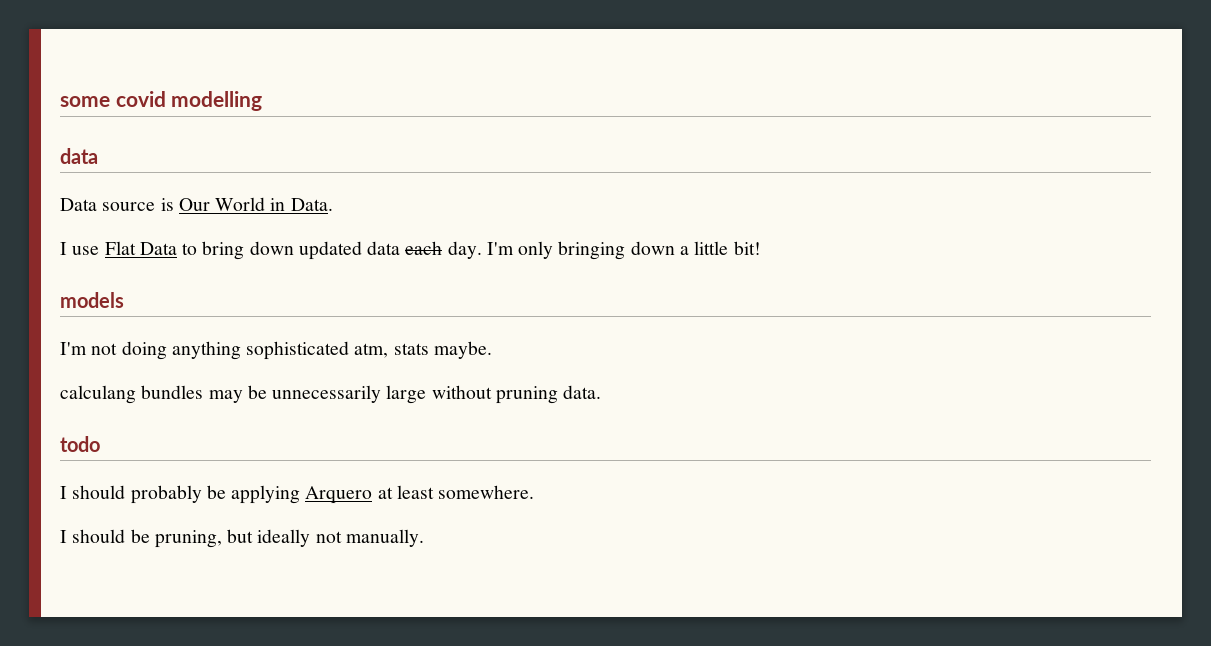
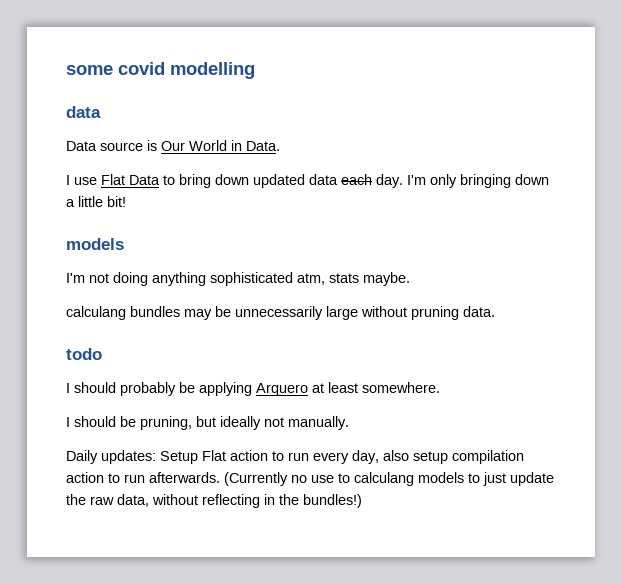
(424, 538) none -> [66,450,524,464] [66,472,554,486] [66,494,362,508] // Daily updates: Setup Flat action to run every day, also setup compilation action to run afterwards. (Currently no use to calculang models to just update the raw data, without reflecting in the bundles!)

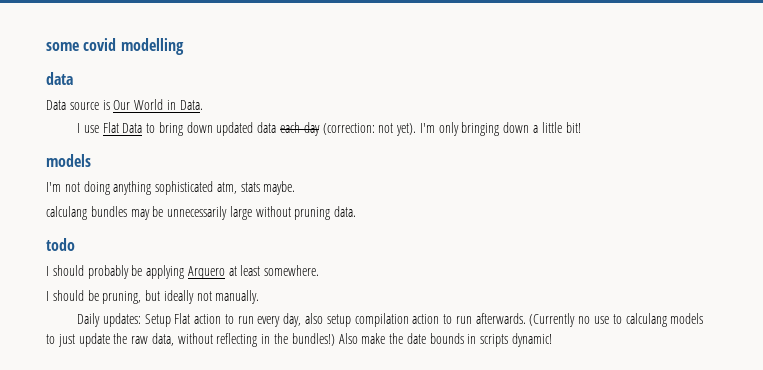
[376,174,403,188] day. -> [303,122,417,136] day (correction: not yet).
(362, 501) none -> [338,333,553,347] Also make the date bounds in scripts dynamic!

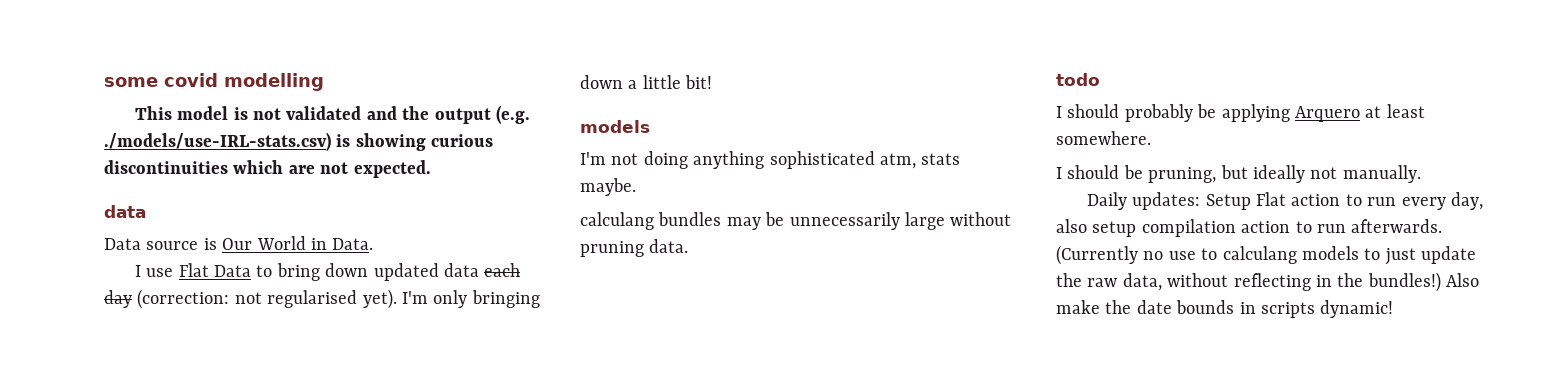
(184, 46) none -> [134,105,530,124] [104,132,494,151] [104,160,431,178] // This model is not validated and the output (e.g. ./models/use-IRL-stats.csv) is showing curious discontinuities which are not expected.
(394, 128) none -> [267,290,358,308] regularised

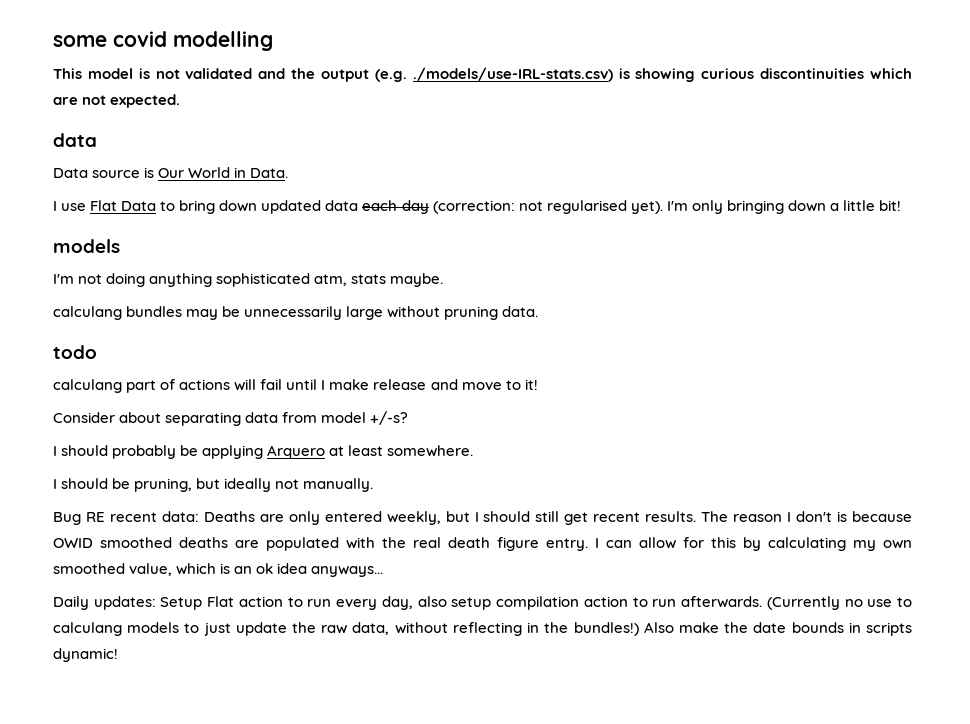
(1100, 79) none -> [53,379,538,393] [53,411,409,426] // calculang part of actions will fail until I make release and move to it! // Consider about separating data from model +/-s?
(1421, 174) none -> [53,511,913,525] [53,537,912,551] [53,563,384,577] // Bug RE recent data: Deaths are only entered weekly, but I should still get recent results. The reason I don't is because OWID smoothed deaths are populated with the real death figure entry. I can allow for this by calculating my own smoothed value, which is an ok idea anyways...

